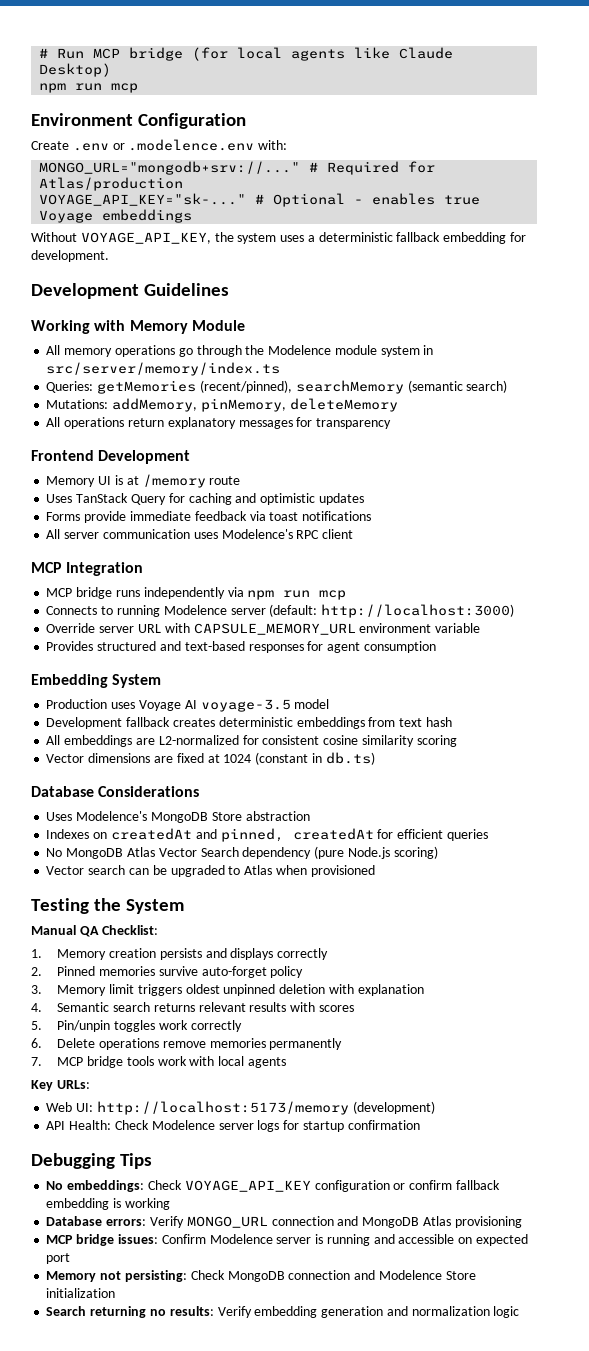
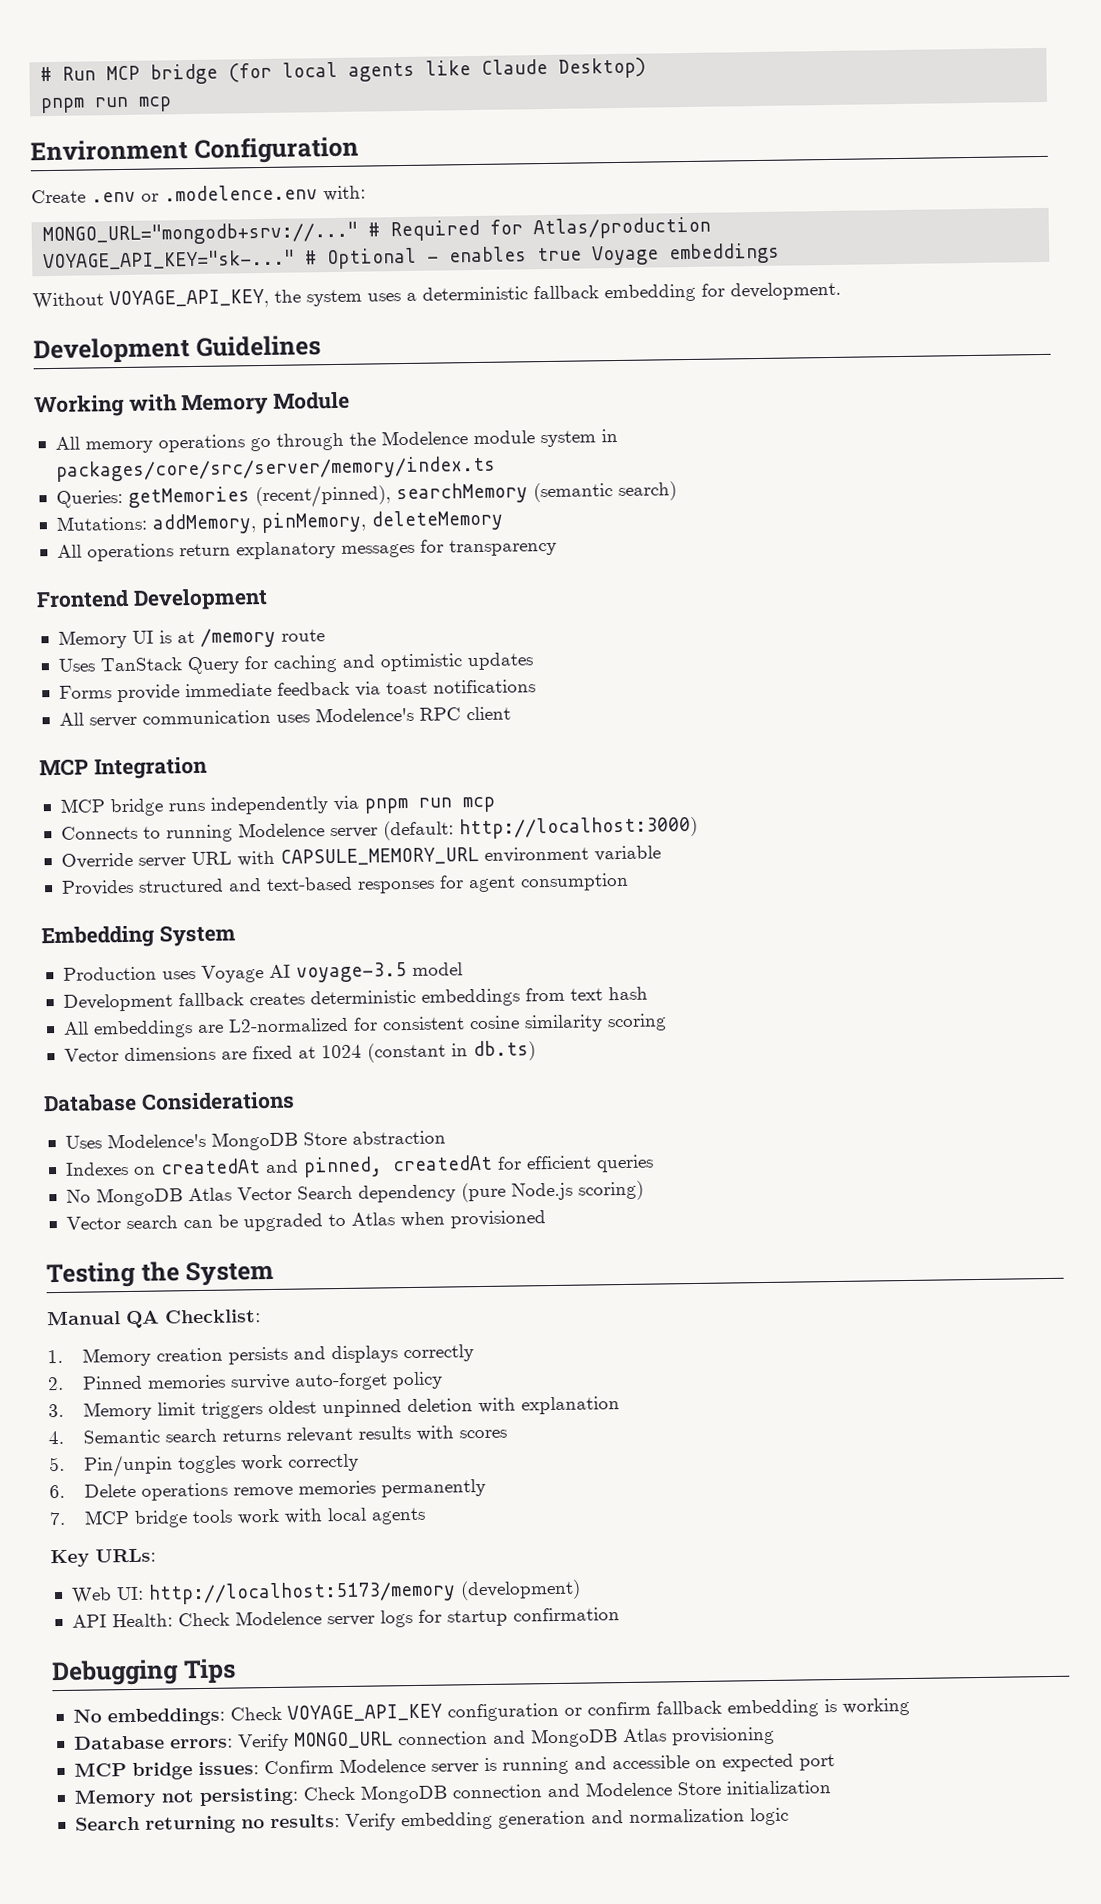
[39,83,67,93] npm -> [40,97,86,114] pnpm
[46,362,281,376] src/server/memory/index.ts -> [55,455,496,482] packages/core/src/server/memory/index.ts
[247,590,275,600] npm -> [363,798,409,814] pnpm

